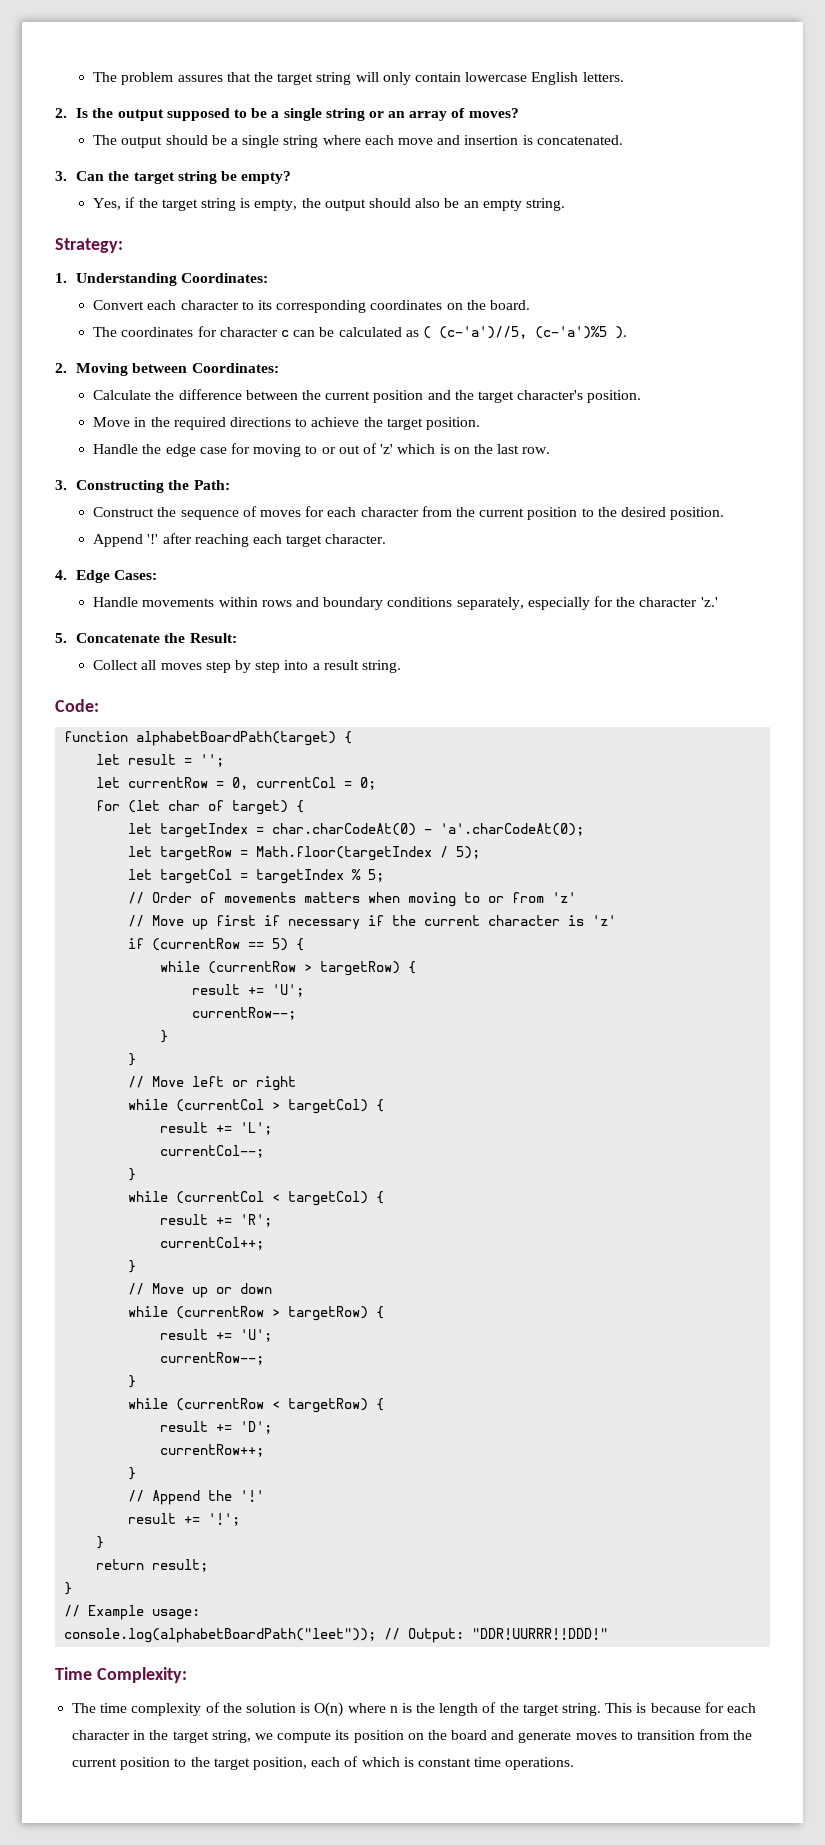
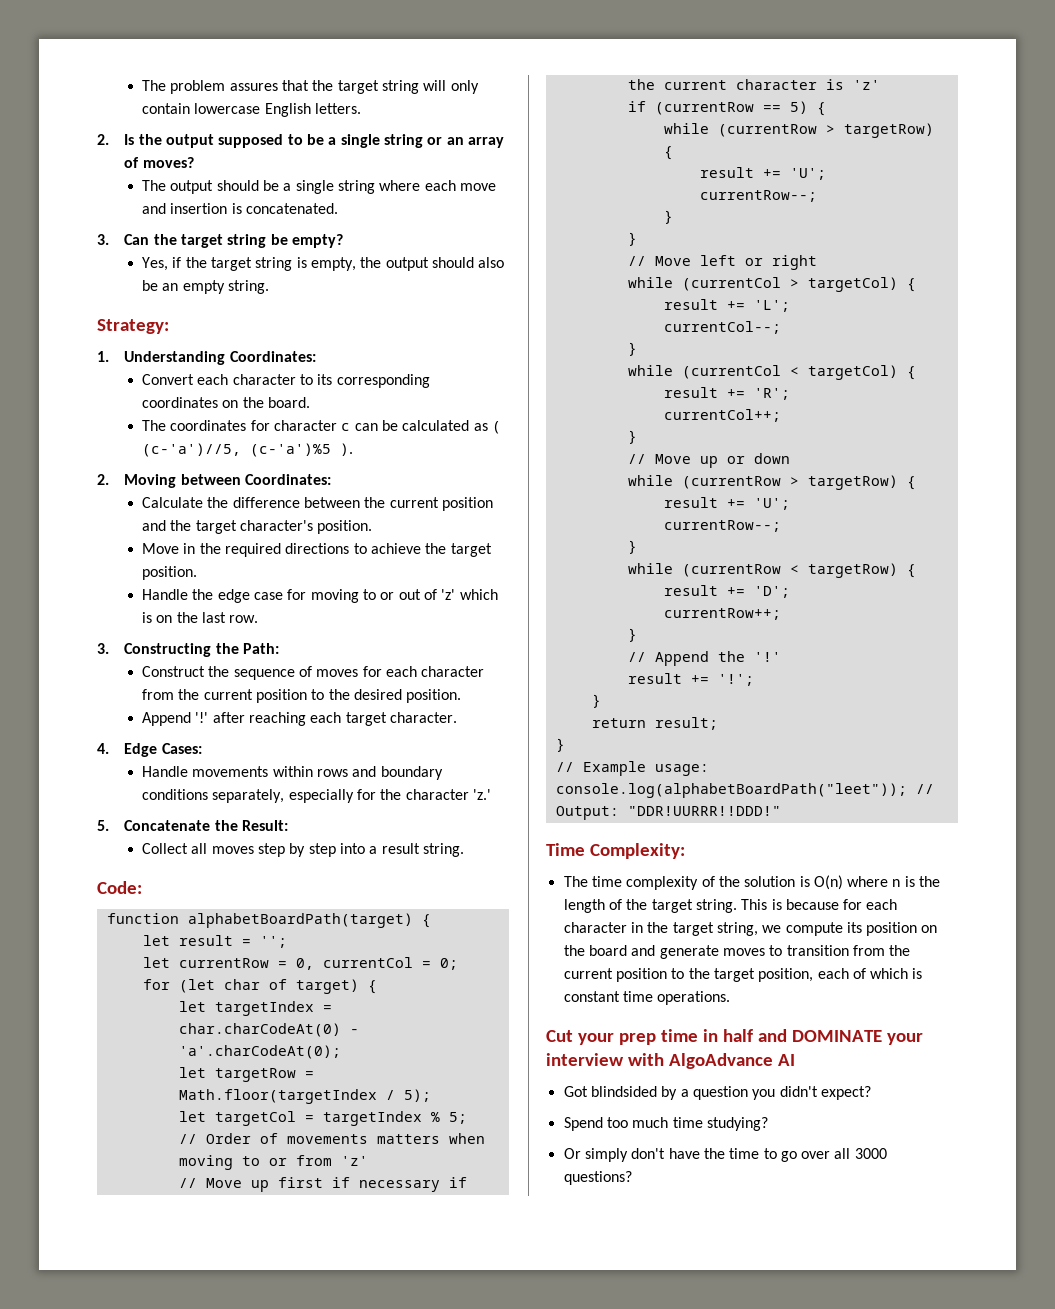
(575, 1763) none -> [546,1029,923,1045] [546,1053,795,1069] [563,1086,871,1100] [563,1117,768,1131] [563,1148,887,1162] [563,1171,632,1185] // Cut your prep time in half and DOMINATE your interview with AlgoAdvance AI // Got blindsided by a question you didn't expect? // Spend too much time studying? // Or simply don't have the time to go over all 3000 questions?

